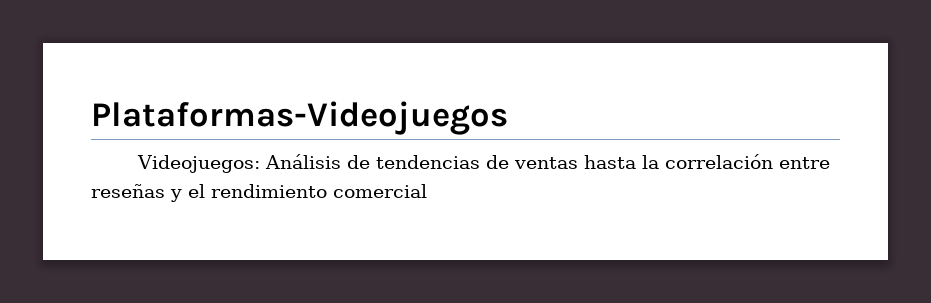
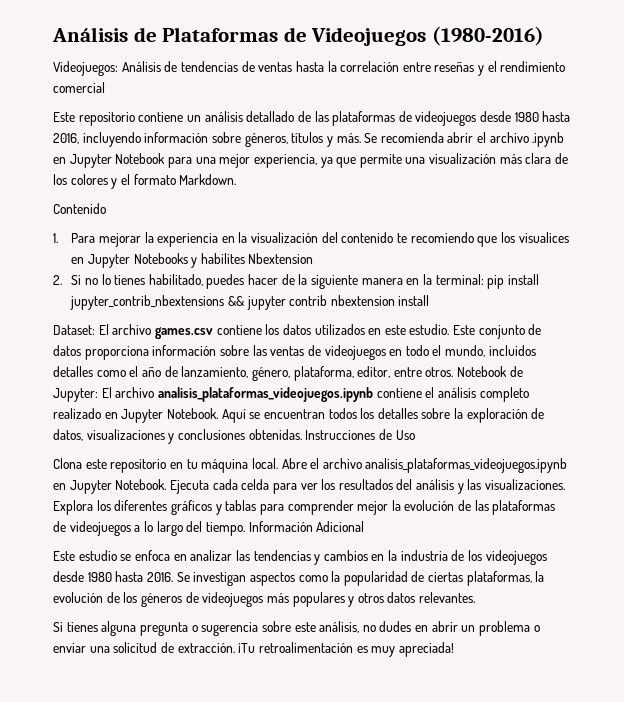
[91,101,508,135] Plataformas-Videojuegos -> [52,26,544,46] Análisis de Plataformas de Videojuegos (1980-2016)
(427, 191) none -> [53,111,571,126] [53,132,565,147] [53,153,569,168] [53,174,237,189] [53,203,106,214] [53,232,569,247] [71,253,314,268] [53,274,539,289] [70,295,430,310] [53,324,542,339] [53,345,536,360] [53,366,523,381] [53,387,529,402] [53,408,545,423] [53,429,415,444] [53,458,568,473] [53,479,566,494] [53,500,556,515] [53,521,365,536] [53,550,547,565] [53,571,545,586] [53,592,476,607] [53,621,540,636] [53,642,454,657] // Este repositorio contiene un análisis detallado de las plataformas de videojuegos desde 1980 hasta 2016, incluyendo información sobre géneros, títulos y más. Se recomienda abrir el archivo .ipynb en Jupyter Notebook para una mejor experiencia, ya que permite una visualización más clara de los colores y el formato Markdown. // Contenido // 1. Para mejorar la experiencia en la visualización del contenido te recomiendo que los visualices en Jupyter Notebooks y habilites Nbextension // 2. Si no lo tienes habilitado, puedes hacer de la siguiente manera en la terminal: pip install jupyter_contrib_nbextensions && jupyter contrib nbextension install // Dataset: El archivo games.csv contiene los datos utilizados en este estudio. Este conjunto de datos proporciona información sobre las ventas de videojuegos en todo el mundo, incluidos detalles como el año de lanzamiento, género, plataforma, editor, entre otros. Notebook de Jupyter: El archivo analisis_plataformas_videojuegos.ipynb contiene el análisis completo realizado en Jupyter Notebook. Aquí se encuentran todos los detalles sobre la exploración de datos, visualizaciones y conclusiones obtenidas. Instrucciones de Uso // Clona este repositorio en tu máquina local. Abre el archivo analisis_plataformas_videojuegos.ipynb en Jupyter Notebook. Ejecuta cada celda para ver los resultados del análisis y las visualizaciones. Explora los diferentes gráficos y tablas para comprender mejor la evolución de las plataformas de videojuegos a lo largo del tiempo. Información Adicional // Este estudio se enfoca en analizar las tendencias y cambios en la industria de los videojuegos desde 1980 hasta 2016. Se investigan aspectos como la popularidad de ciertas plataformas, la evolución de los géneros de videojuegos más populares y otros datos relevantes. // Si tienes alguna pregunta o sugerencia sobre este análisis, no dudes en abrir un problema o enviar una solicitud de extracción. ¡Tu retroalimentación es muy apreciada!

